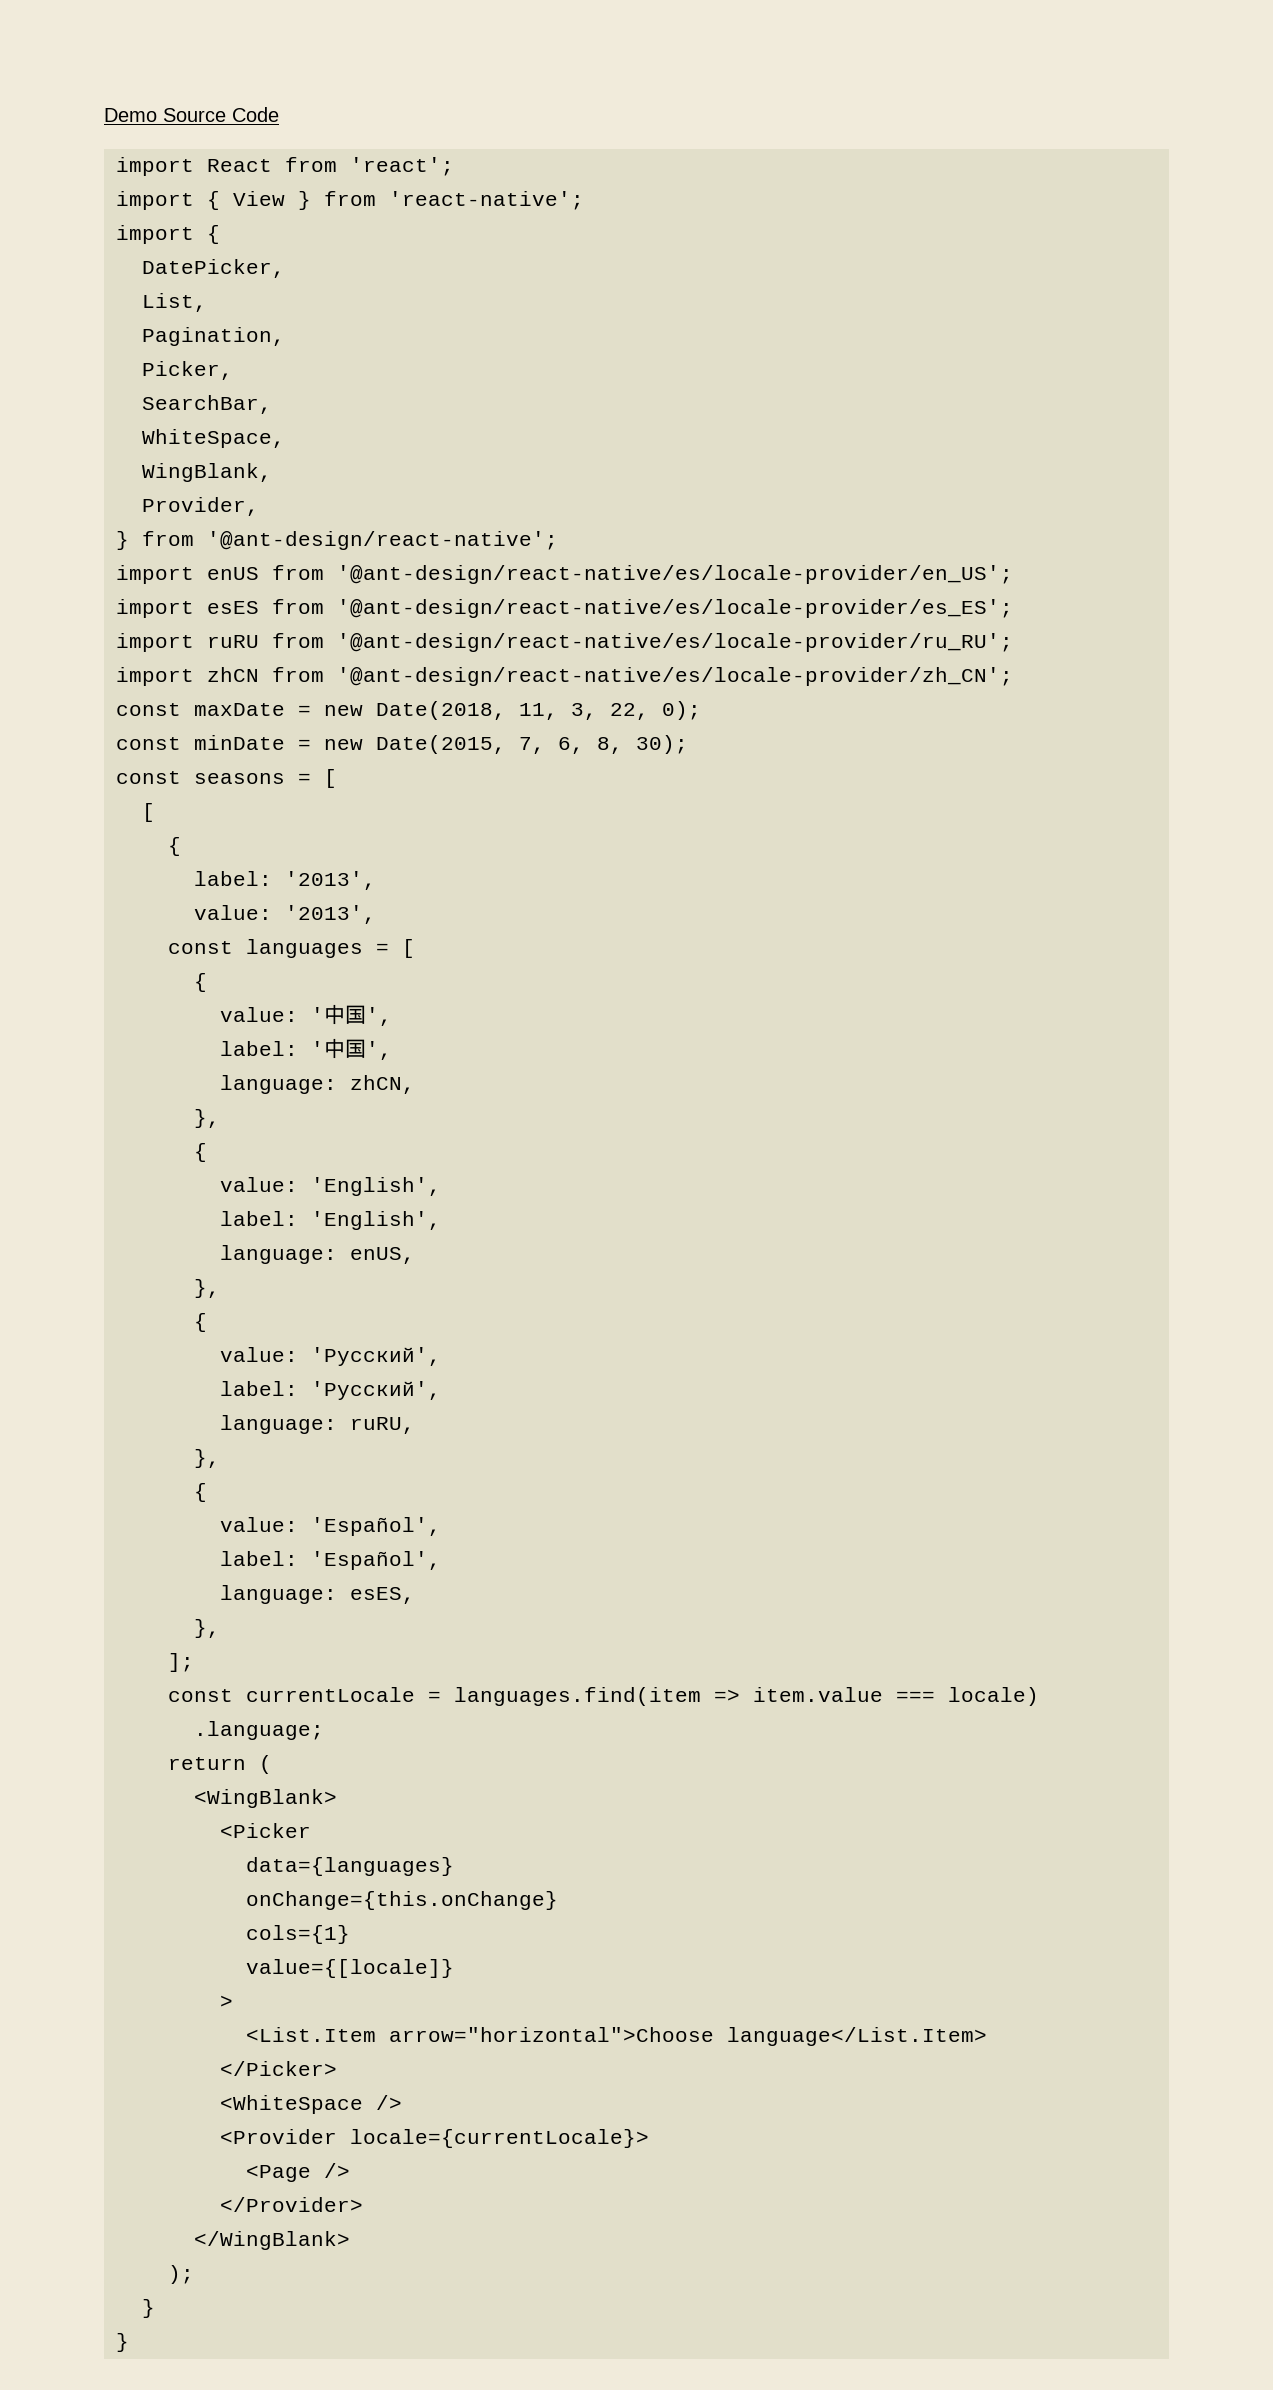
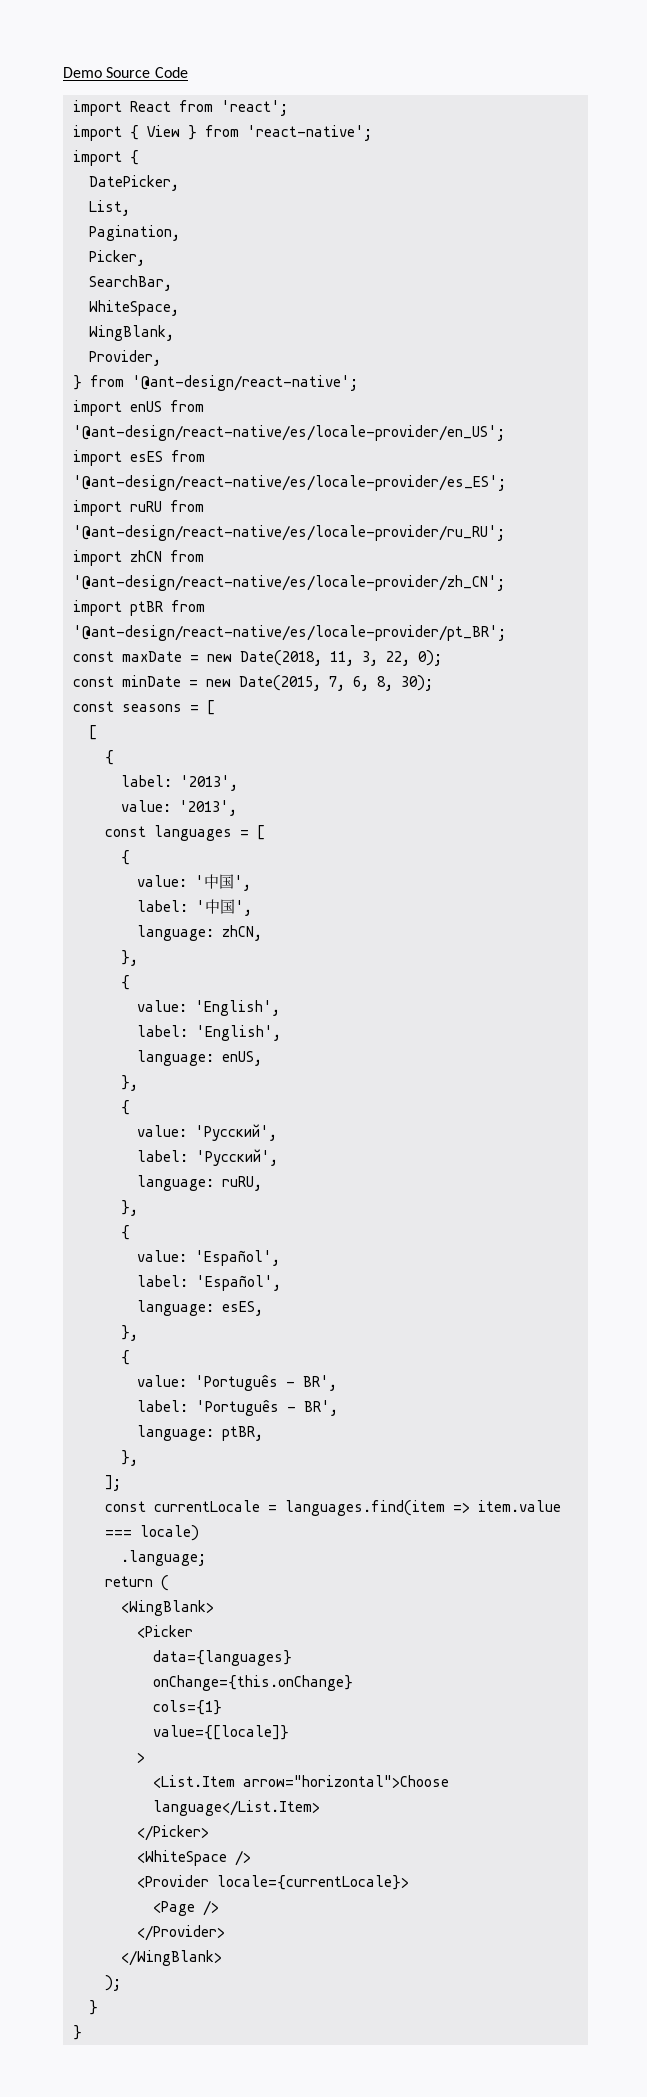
(1013, 676) none -> [72,600,205,616] [72,625,506,641] // import ptBR from '@ant-design/react-native/es/locale-provider/pt_BR';
(220, 1628) none -> [120,1350,130,1365] [136,1375,337,1391] [136,1400,338,1416] [136,1425,263,1441] [120,1450,138,1466] // { // value: 'Português - BR', // label: 'Português - BR', // language: ptBR, // },

